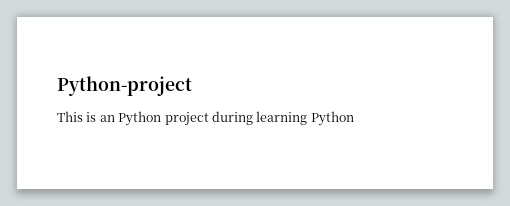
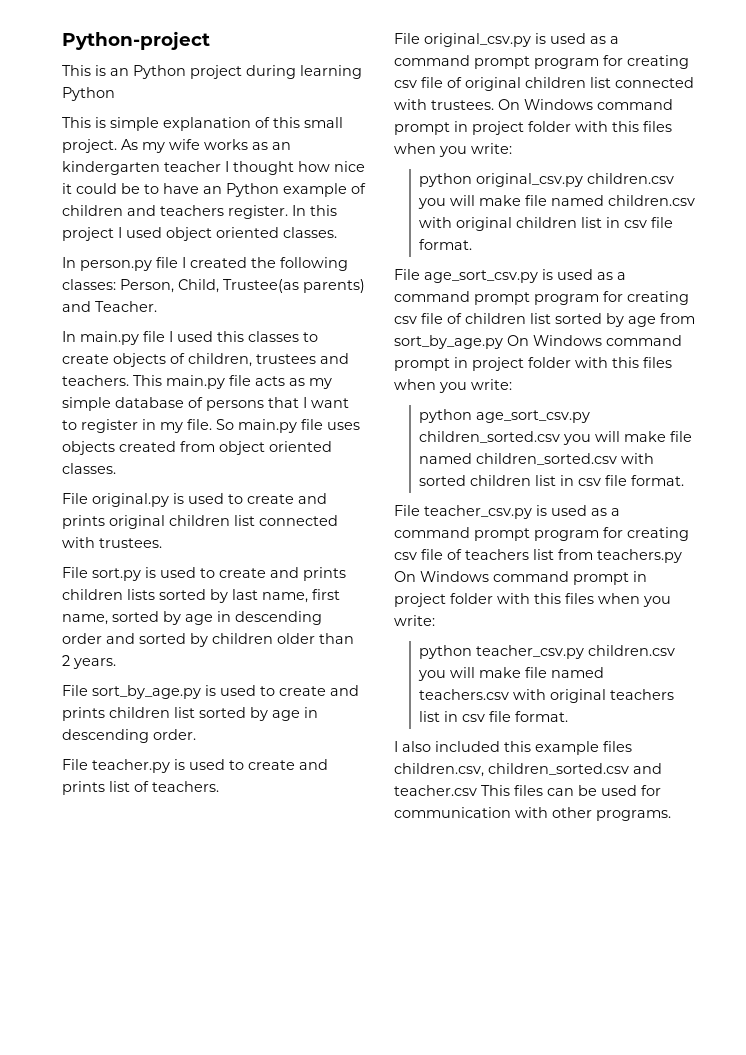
(354, 118) none -> [62,117,343,131] [62,139,291,153] [62,161,365,175] [62,183,366,197] [62,205,337,219] [62,227,337,241] [62,257,348,271] [62,279,365,293] [62,301,157,312] [62,331,318,345] [62,353,349,367] [62,375,332,389] [62,397,349,411] [62,419,360,433] [62,441,332,455] [62,463,116,474] [62,493,327,507] [62,515,338,529] [62,537,162,548] [62,567,346,581] [62,589,340,603] [62,611,322,625] [62,633,354,647] [62,655,116,669] [62,685,359,699] [62,707,318,721] [62,729,196,743] [62,759,328,773] [62,781,219,795] [394,33,619,47] [394,55,689,69] [394,77,694,91] [394,99,673,110] [394,121,672,135] [394,143,512,157] [419,173,675,187] [418,195,696,209] [419,217,674,231] [419,239,473,250] [394,269,626,283] [394,291,689,305] [394,313,695,327] [394,335,682,349] [394,357,672,371] [394,379,512,393] [419,409,591,423] [419,431,693,445] [419,453,655,465] [419,475,685,486] [394,505,620,519] [394,527,689,541] [394,549,682,563] [394,571,647,585] [394,593,671,607] [394,615,435,626] [419,645,676,659] [418,667,605,681] [419,689,675,703] [419,711,569,722] [394,741,632,755] [394,763,662,777] [394,785,661,796] [394,807,671,821] // This is simple explanation of this small project. As my wife works as an kindergarten teacher I thought how nice it could be to have an Python example of children and teachers register. In this project I used object oriented classes. // In person.py file I created the following classes: Person, Child, Trustee(as parents) and Teacher. // In main.py file I used this classes to create objects of children, trustees and teachers. This main.py file acts as my simple database of persons that I want to register in my file. So main.py file uses objects created from object oriented classes. // File original.py is used to create and prints original children list connected with trustees. // File sort.py is used to create and prints children lists sorted by last name, first name, sorted by age in descending order and sorted by children older than 2 years. // File sort_by_age.py is used to create and prints children list sorted by age in descending order. // File teacher.py is used to create and prints list of teachers. // File original_csv.py is used as a command prompt program for creating csv file of original children list connected with trustees. On Windows command prompt in project folder with this files when you write: // python original_csv.py children.csv you will make file named children.csv with original children list in csv file format. // File age_sort_csv.py is used as a command prompt program for creating csv file of children list sorted by age from sort_by_age.py On Windows command prompt in project folder with this files when you write: // python age_sort_csv.py children_sorted.csv you will make file named children_sorted.csv with sorted children list in csv file format. // File teacher_csv.py is used as a command prompt program for creating csv file of teachers list from teachers.py On Windows command prompt in project folder with this files when you write: // python teacher_csv.py children.csv you will make file named teachers.csv with original teachers list in csv file format. // I also included this example files children.csv, children_sorted.csv and teacher.csv This files can be used for communication with other programs.

